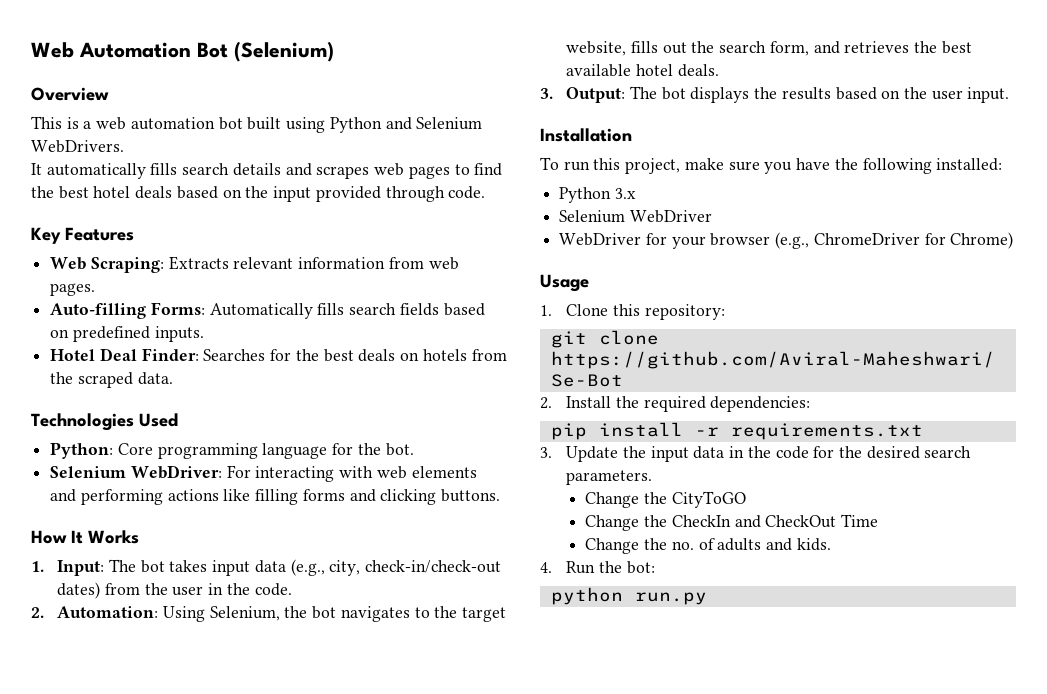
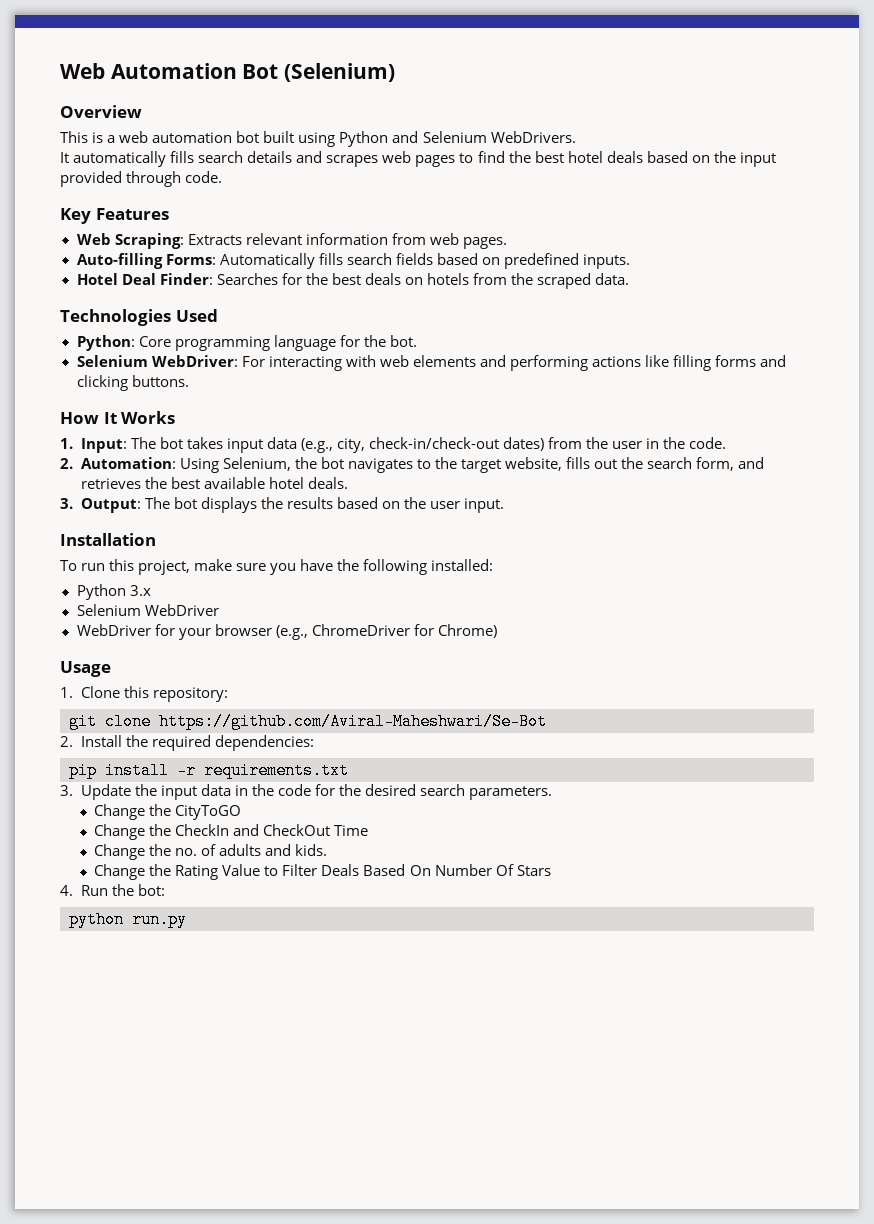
(831, 544) none -> [94,864,551,880] // Change the Rating Value to Filter Deals Based On Number Of Stars

